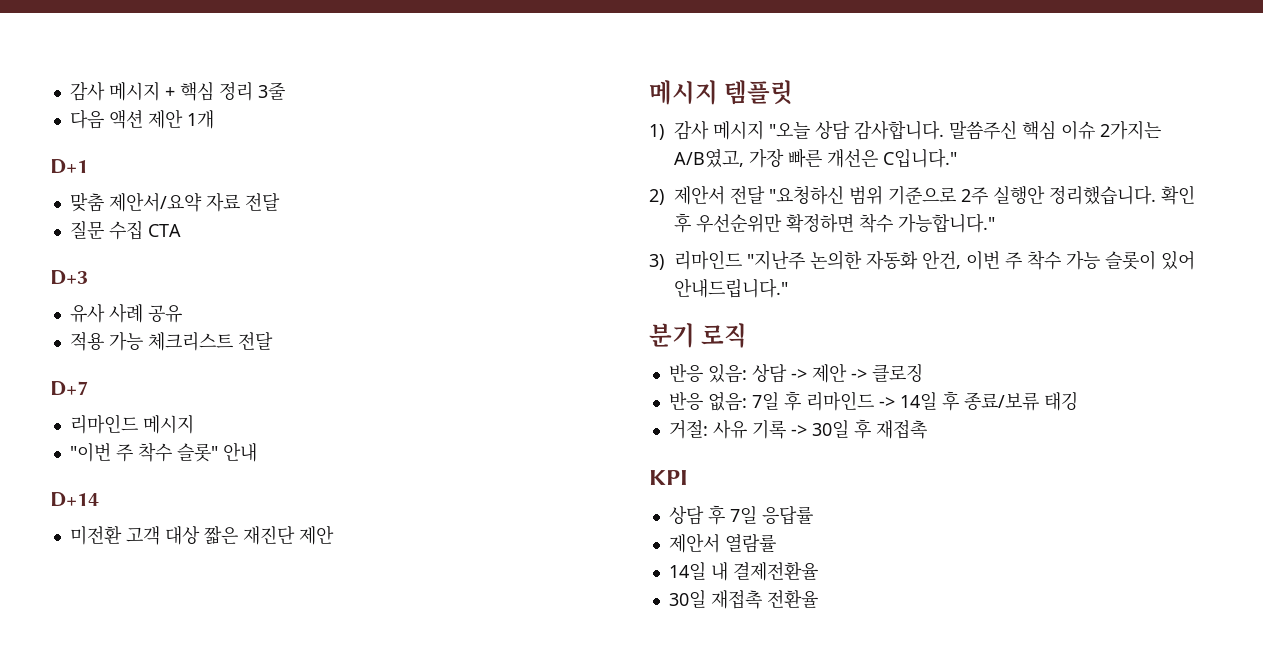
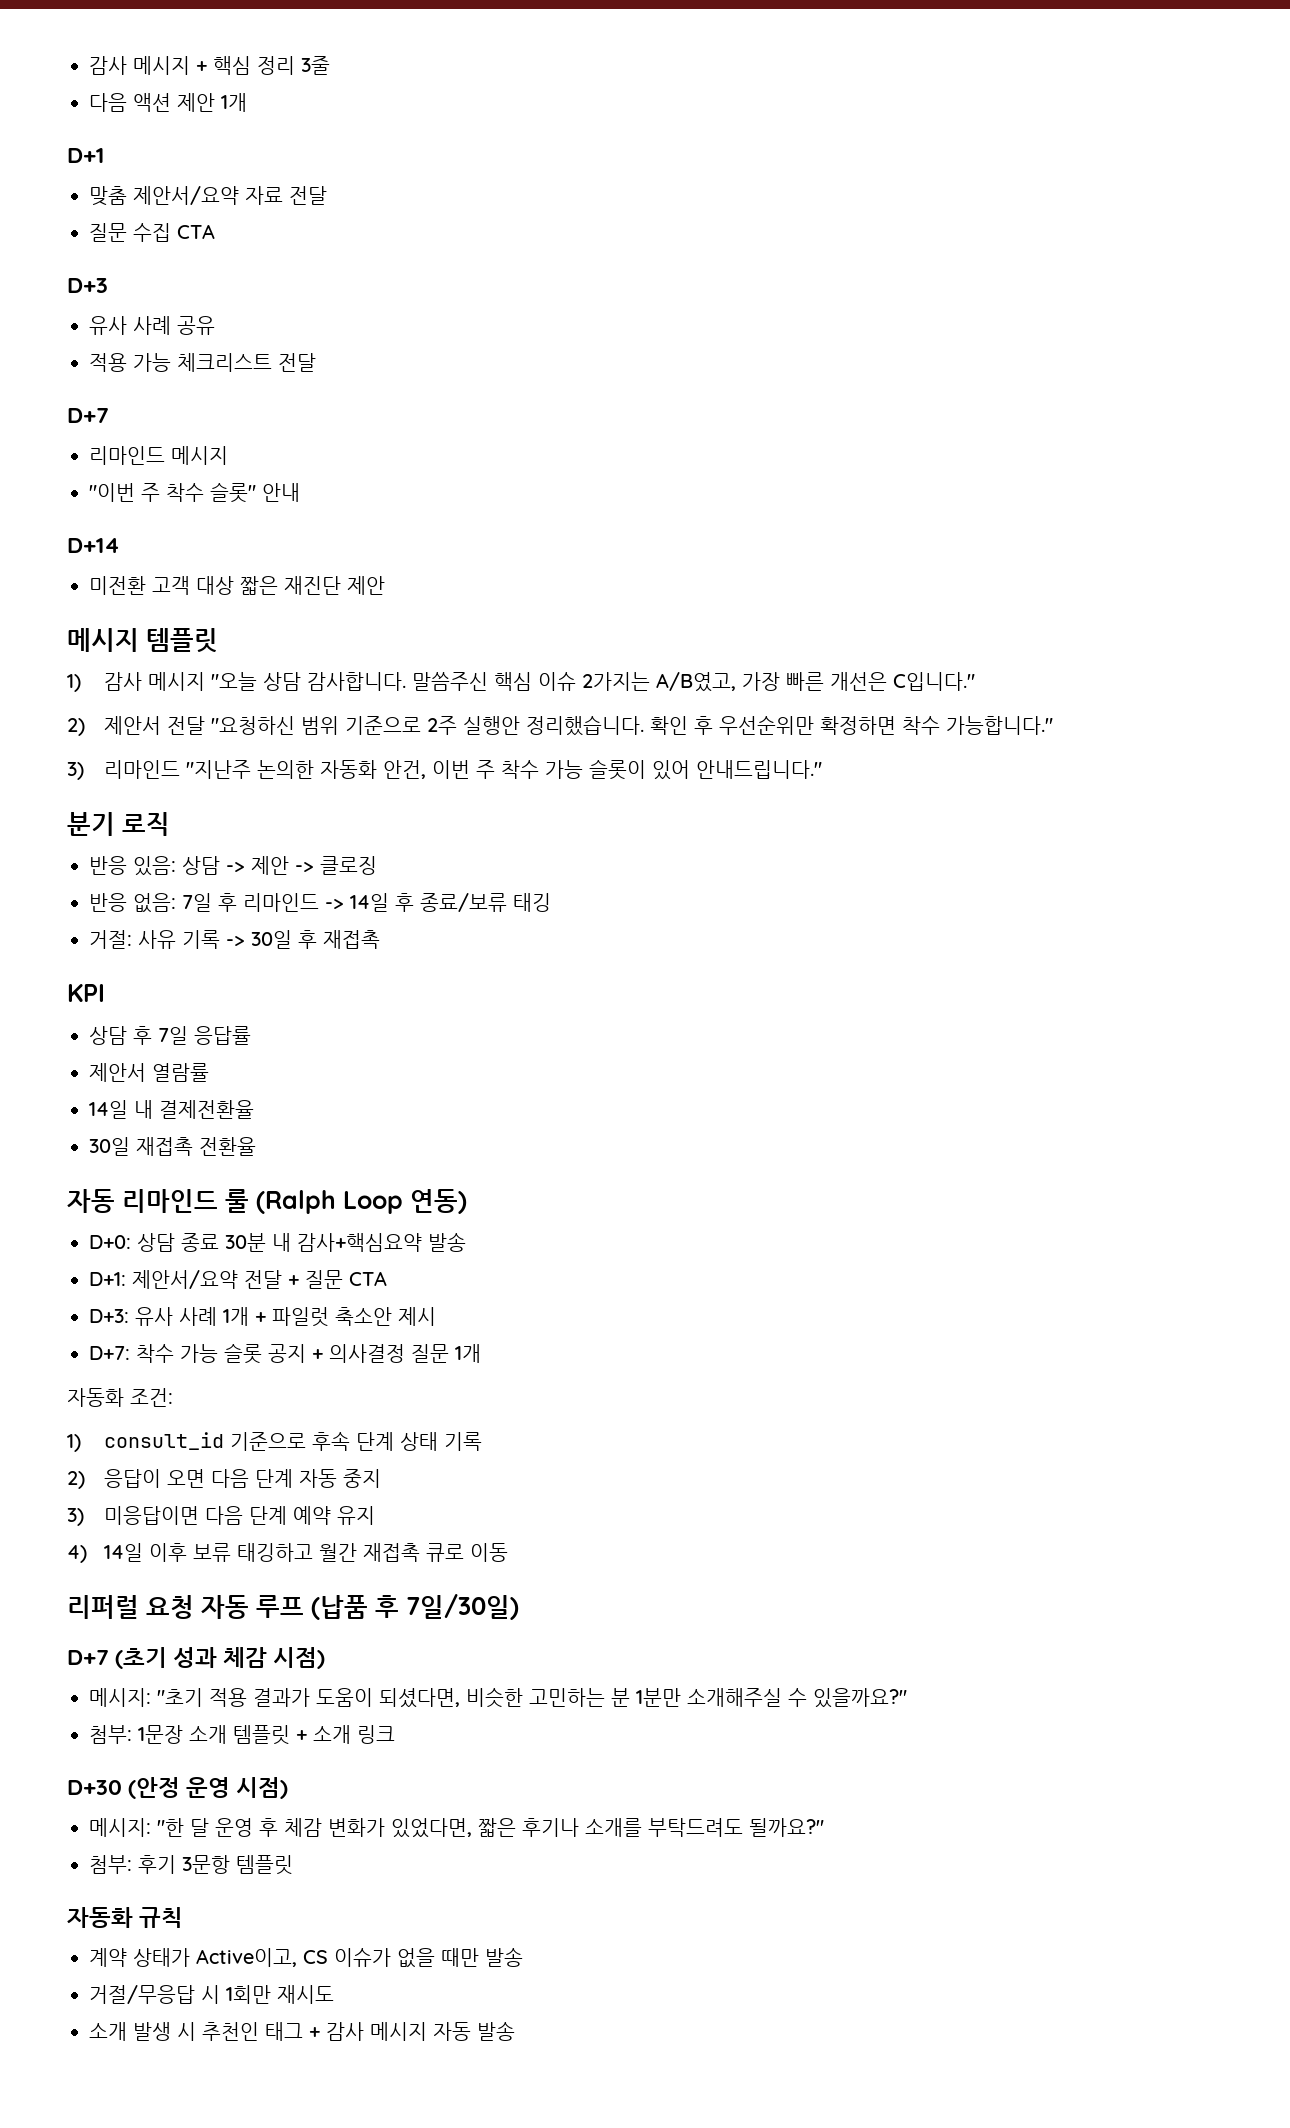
(818, 599) none -> [67,1189,467,1214] [89,1232,466,1252] [89,1270,387,1289] [89,1307,436,1327] [89,1343,481,1364] [67,1388,173,1407] [67,1431,482,1452] [67,1469,381,1489] [67,1506,375,1526] [67,1543,508,1563] [67,1594,519,1620] [67,1647,326,1669] [89,1687,907,1708] [89,1725,395,1745] [67,1777,289,1799] [89,1818,824,1838] [89,1855,293,1875] [67,1907,184,1928] [89,1947,523,1968] [89,1985,334,2004] [89,2021,515,2041] // 자동 리마인드 룰 (Ralph Loop 연동) // D+0: 상담 종료 30분 내 감사+핵심요약 발송 // D+1: 제안서/요약 전달 + 질문 CTA // D+3: 유사 사례 1개 + 파일럿 축소안 제시 // D+7: 착수 가능 슬롯 공지 + 의사결정 질문 1개 // 자동화 조건: // 1) consult_id 기준으로 후속 단계 상태 기록 // 2) 응답이 오면 다음 단계 자동 중지 // 3) 미응답이면 다음 단계 예약 유지 // 4) 14일 이후 보류 태깅하고 월간 재접촉 큐로 이동 // 리퍼럴 요청 자동 루프 (납품 후 7일/30일) // D+7 (초기 성과 체감 시점) // 메시지: "초기 적용 결과가 도움이 되셨다면, 비슷한 고민하는 분 1분만 소개해주실 수 있을까요?" // 첨부: 1문장 소개 템플릿 + 소개 링크 // D+30 (안정 운영 시점) // 메시지: "한 달 운영 후 체감 변화가 있었다면, 짧은 후기나 소개를 부탁드려도 될까요?" // 첨부: 후기 3문항 템플릿 // 자동화 규칙 // 계약 상태가 Active이고, CS 이슈가 없을 때만 발송 // 거절/무응답 시 1회만 재시도 // 소개 발생 시 추천인 태그 + 감사 메시지 자동 발송

